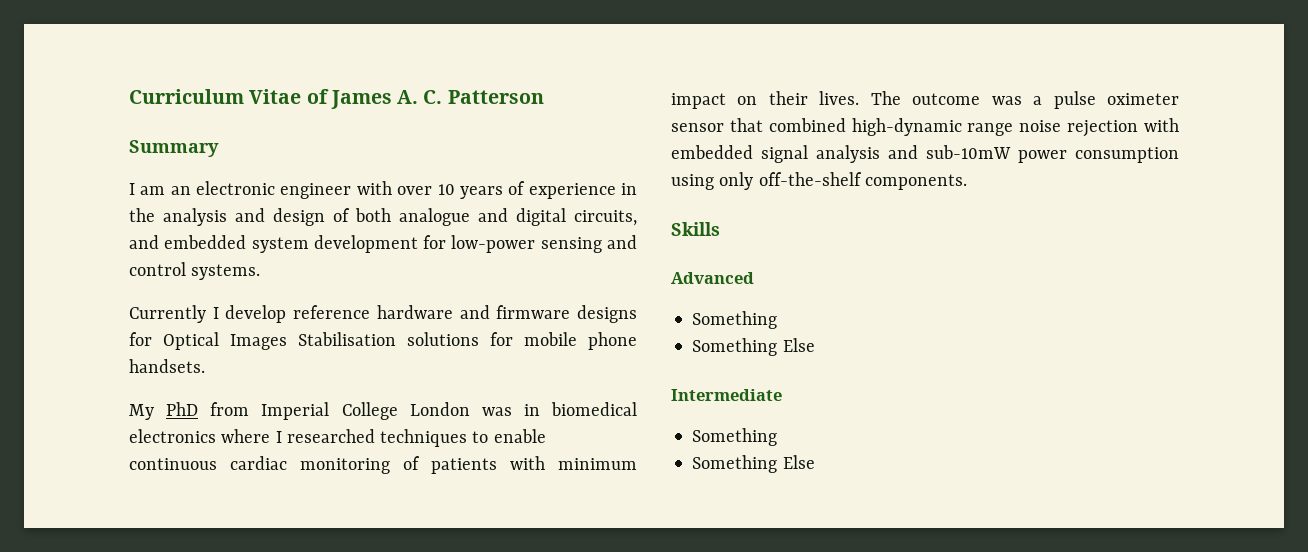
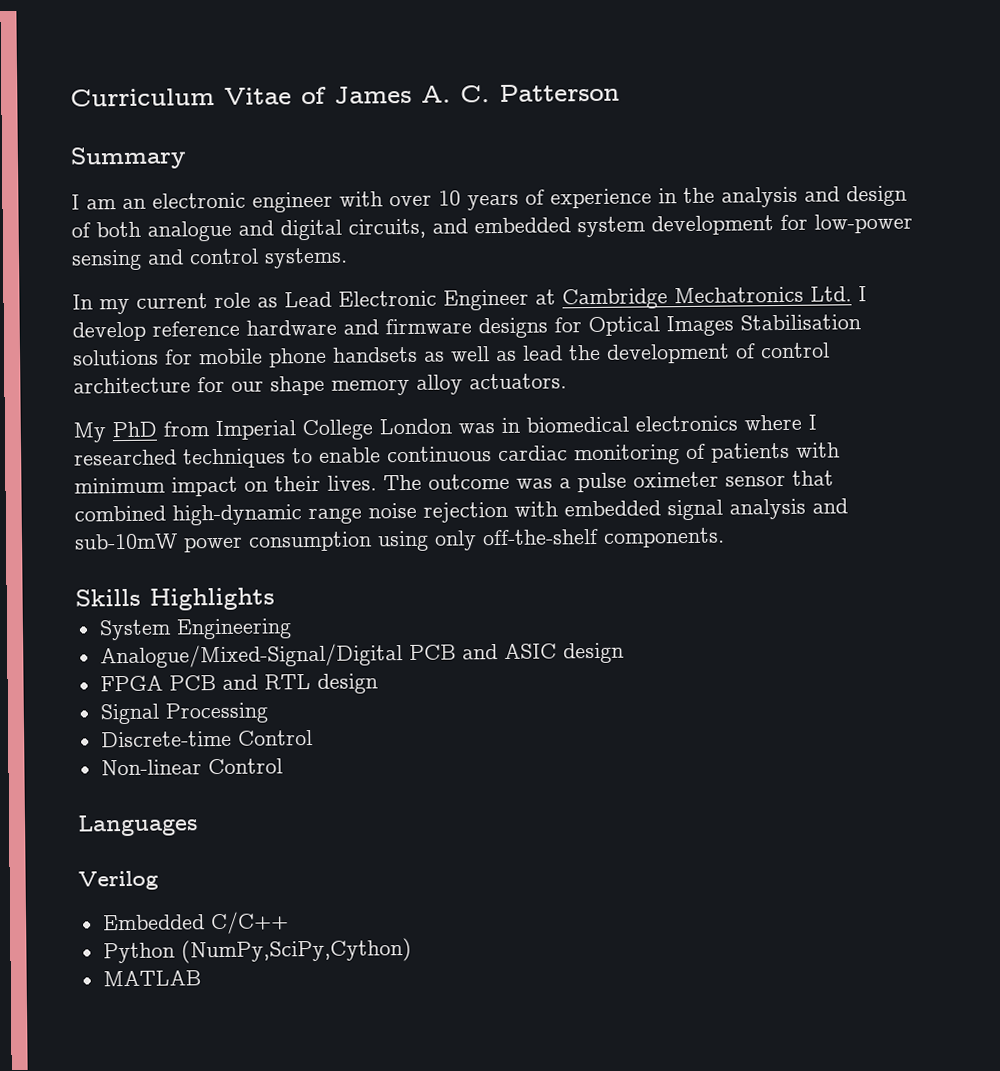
[129,305,206,323] Currently -> [72,286,852,315] In my current role as Lead Electronic Engineer at Cambridge Mechatronics Ltd.
[129,359,205,373] handsets. -> [332,342,830,364] [73,373,567,396] handsets as well as lead the development of control architecture for our shape memory alloy actuators.
[671,272,754,284] [692,311,778,329] [692,338,815,356] [671,389,782,401] [692,428,778,446] [692,455,815,473] // Advanced // Something // Something Else // Intermediate // Something // Something Else -> [149,587,275,611] [98,618,292,641] [99,642,624,669] [99,673,378,694] [99,702,268,725] [100,730,313,748] [100,758,283,776] [77,814,198,837] [78,870,159,891] [102,911,289,935] [102,937,412,964] [102,970,201,987] Highlights // System Engineering // Analogue/Mixed-Signal/Digital PCB and ASIC design // FPGA PCB and RTL design // Signal Processing // Discrete-time Control // Non-linear Control // Languages // Verilog // Embedded C/C++ // Python (NumPy,SciPy,Cython) // MATLAB

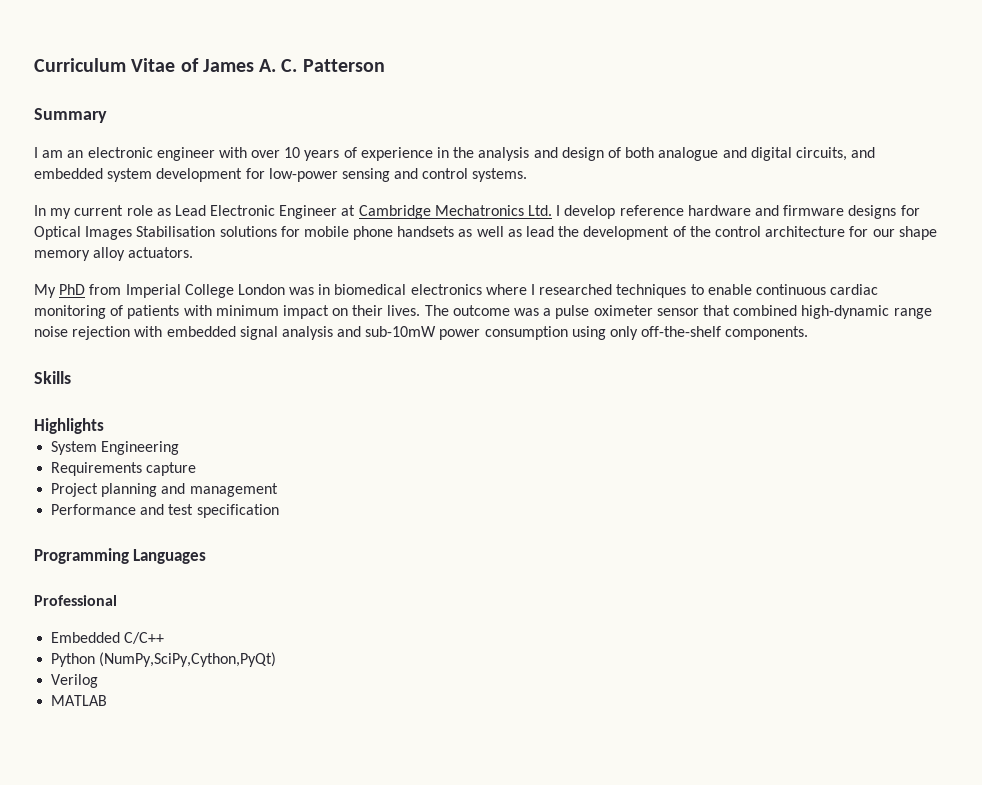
(756, 351) none -> [689,226,711,237] the
(141, 597) none -> (71, 377) //
[99,642,624,669] [99,673,378,694] [99,702,268,725] [100,730,313,748] [100,758,283,776] Analogue/Mixed-Signal/Digital PCB and ASIC design // FPGA PCB and RTL design // Signal Processing // Discrete-time Control // Non-linear Control // -> [51,462,197,476] [51,483,278,497] [51,504,279,518] [34,548,129,564] Requirements capture // Project planning and management // Performance and test specification // Programming
[78,870,159,891] Verilog -> [34,595,117,606] Professional
[180,937,412,964] (NumPy,SciPy,Cython) -> [99,652,277,667] [51,674,99,688] (NumPy,SciPy,Cython,PyQt) // Verilog

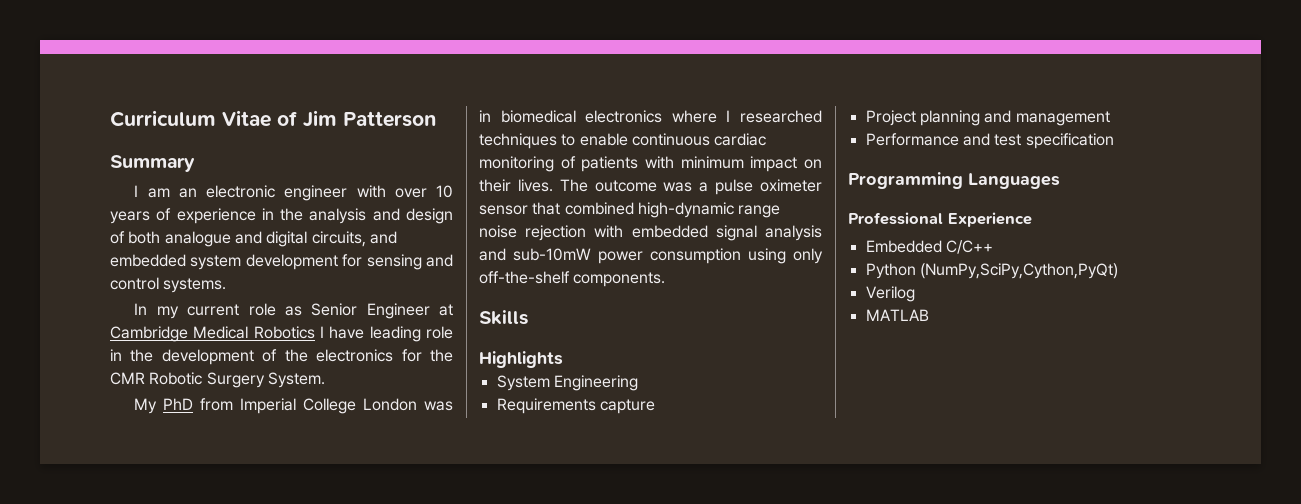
[202,59,298,72] James A. C. -> [303,110,337,128] Jim
[268,168,338,182] low-power -> (363, 260) none
[174,205,276,216] Lead Electronic -> [311,303,358,316] Senior
[434,205,920,219] [34,226,937,240] [34,247,194,261] Mechatronics Ltd. I develop reference hardware and firmware designs for Optical Images Stabilisation solutions for mobile phone handsets as well as lead the development of the control architecture for our shape memory alloy actuators. -> [193,326,453,342] [110,349,453,365] [110,372,325,388] Medical Robotics I have leading role in the development of the electronics for the CMR Robotic Surgery System.
(117, 600) none -> [948,212,1032,227] Experience

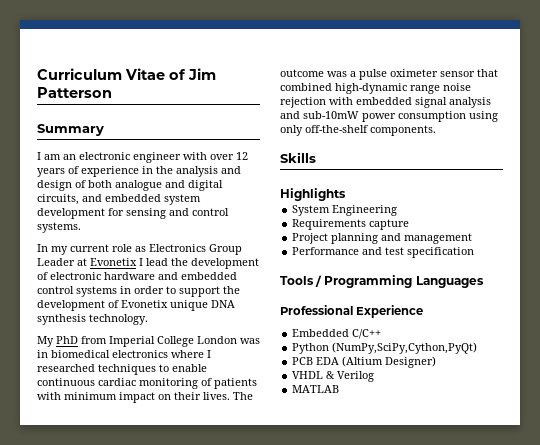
[436,185,453,198] 10 -> [236,152,248,160] 12
[311,303,453,319] [110,326,453,342] [110,349,453,365] [110,372,325,388] Senior Engineer at Cambridge Medical Robotics I have leading role in the development of the electronics for the CMR Robotic Surgery System. -> [149,244,242,255] [37,258,259,269] [37,272,237,280] [37,286,240,297] [37,300,235,311] [37,314,148,325] Electronics Group Leader at Evonetix I lead the development of electronic hardware and embedded control systems in order to support the development of Evonetix unique DNA synthesis technology.
(1114, 141) none -> [280,275,323,287] Tools /
(1118, 271) none -> [292,356,437,368] [292,371,336,379] PCB EDA (Altium Designer) // VHDL &

